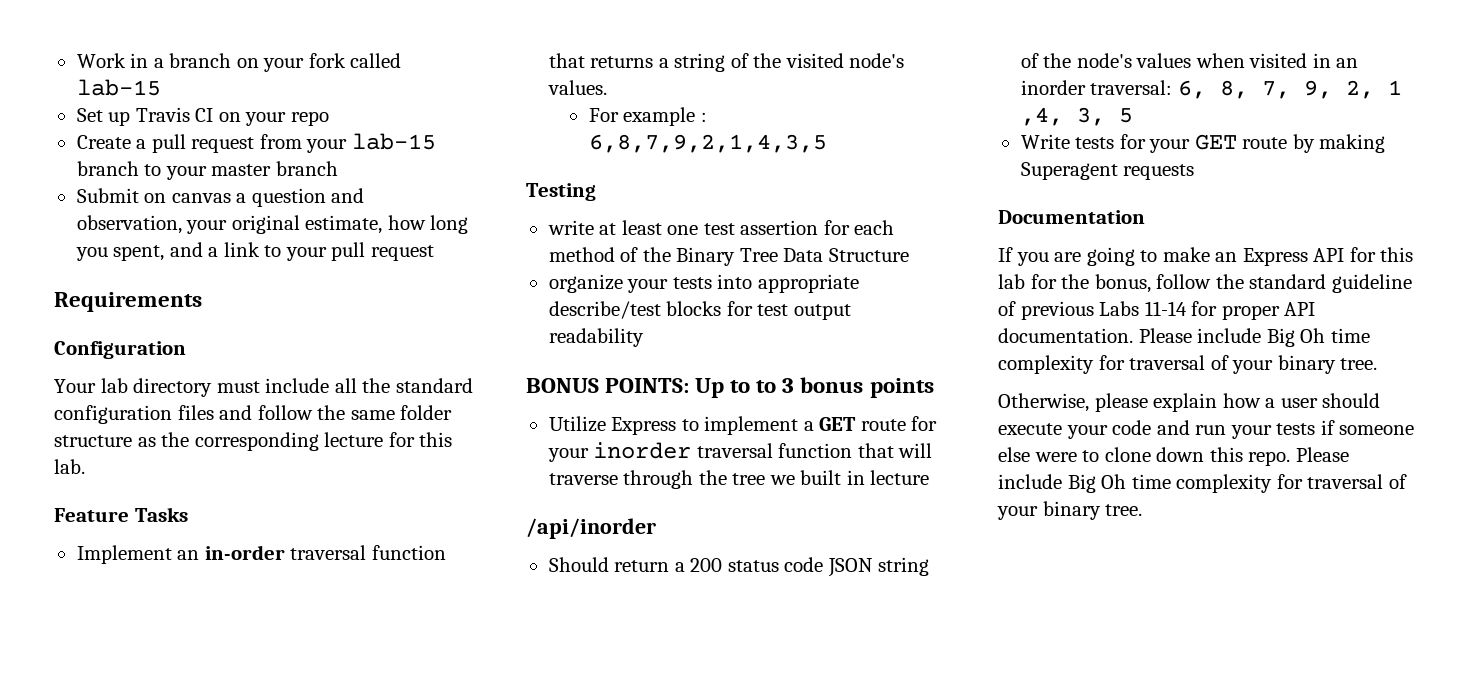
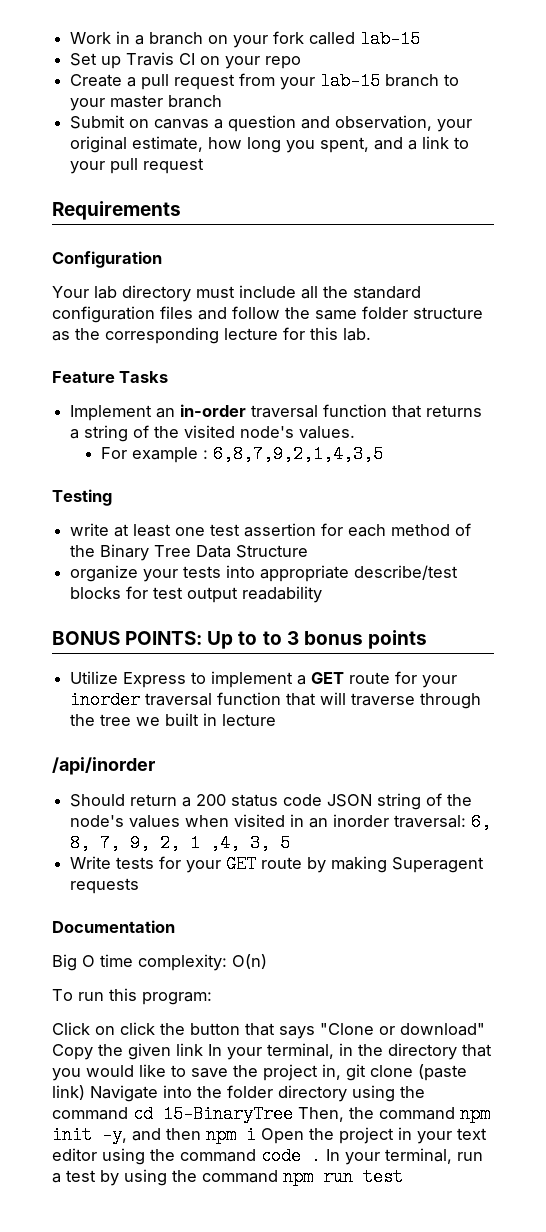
[998,247,1414,266] [998,274,1412,293] [998,301,1316,320] [998,328,1370,347] [998,355,1378,374] [998,393,1381,412] [998,420,1415,439] [998,447,1349,466] [998,474,1407,493] [997,501,1143,520] If you are going to make an Express API for this lab for the bonus, follow the standard guideline of previous Labs 11-14 for proper API documentation. Please include Big Oh time complexity for traversal of your binary tree. // Otherwise, please explain how a user should execute your code and run your tests if someone else were to clone down this repo. Please include Big Oh time complexity for traversal of your binary tree. -> [52,954,267,971] [52,988,212,1005] [52,1022,485,1039] [52,1043,492,1060] [52,1064,467,1081] [52,1085,425,1102] [52,1105,490,1123] [52,1126,487,1144] [52,1147,483,1165] [52,1168,403,1186] Big O time complexity: O(n) // To run this program: // Click on click the button that says "Clone or download" Copy the given link In your terminal, in the directory that you would like to save the project in, git clone (paste link) Navigate into the folder directory using the command cd 15-BinaryTree Then, the command npm init -y, and then npm i Open the project in your text editor using the command code . In your terminal, run a test by using the command npm run test

